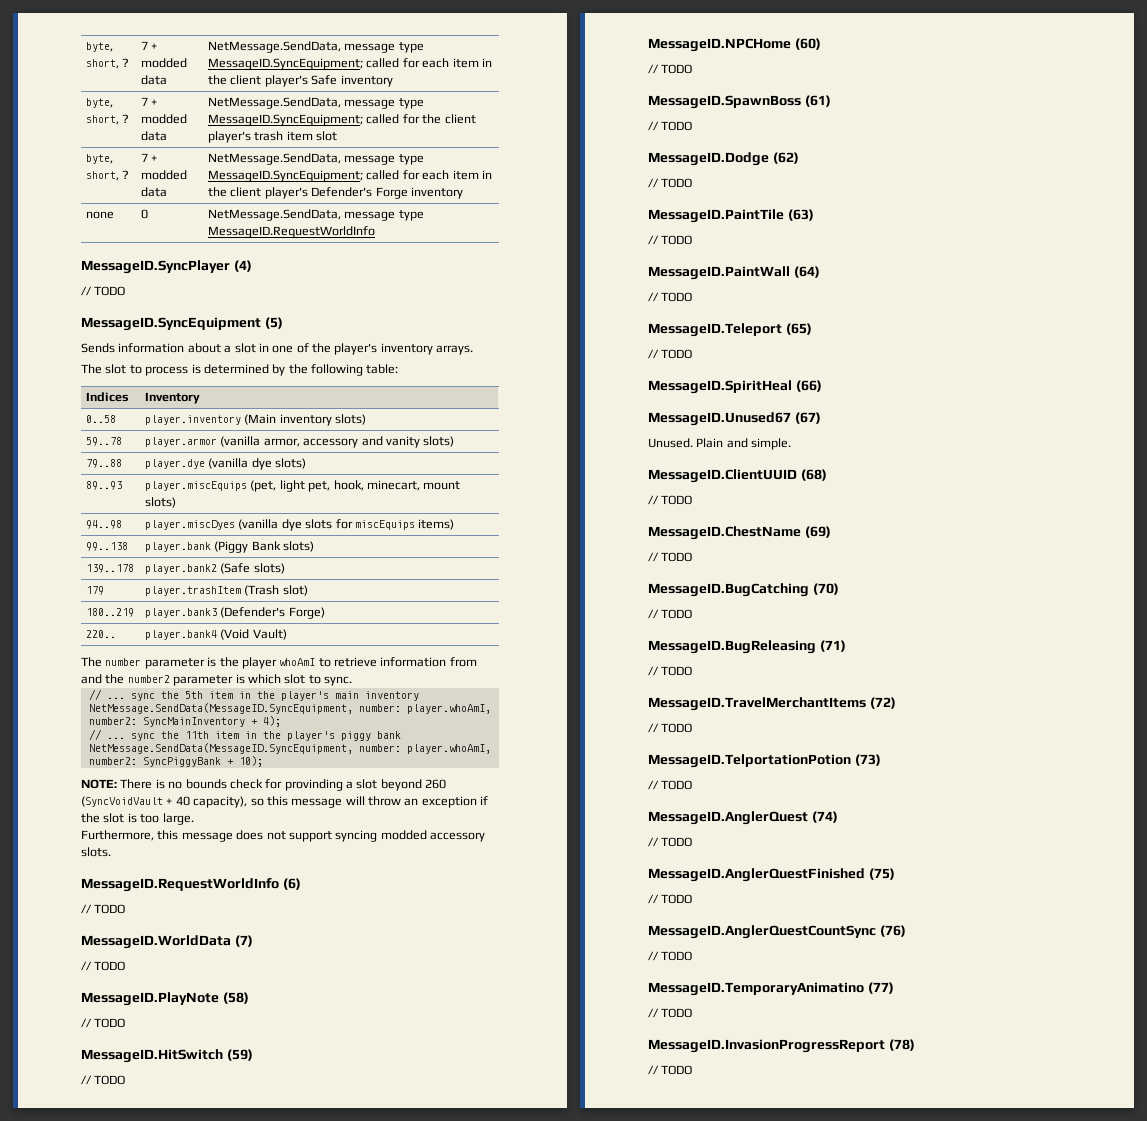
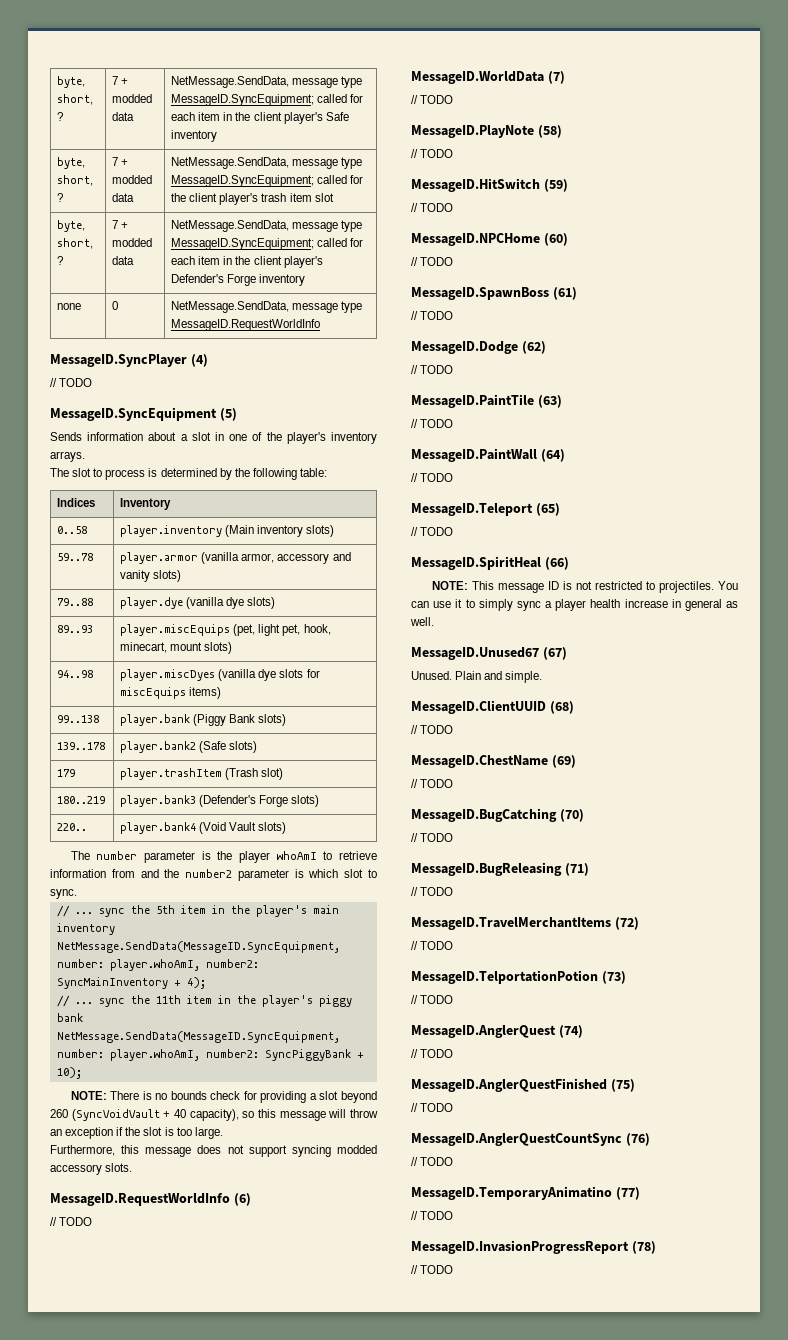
[288,607,325,619] Forge) -> [259,795,320,807] Forge slots)
[252,629,287,640] Vault) -> [229,822,287,834] Vault slots)
[284,779,343,791] provinding -> [260,1091,307,1103] providing
(822, 386) none -> [431,581,738,593] [411,599,738,611] [410,617,434,626] // NOTE: This message ID is not restricted to projectiles. You can use it to simply sync a player health increase in general as well.

